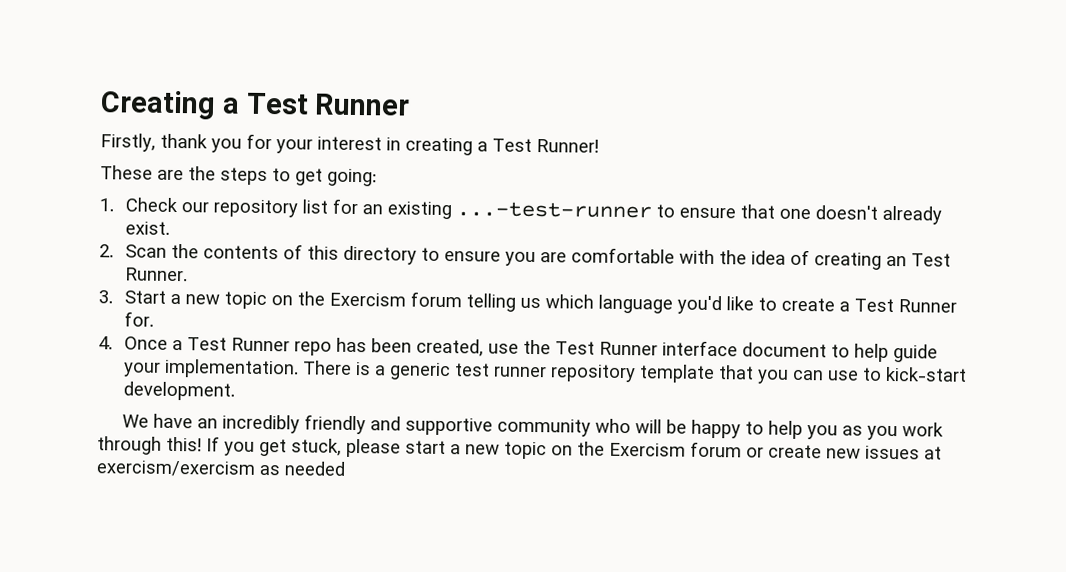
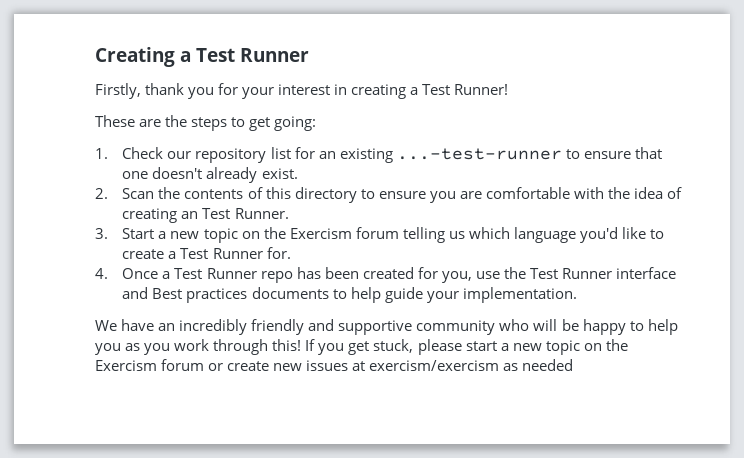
[415,338,484,357] created, -> [362,267,472,283] created for you,
[741,342,827,358] document -> [122,287,329,303] and Best practices documents
[301,360,967,384] [122,381,235,401] There is a generic test runner repository template that you can use to kick-start development. -> (577, 295) none

